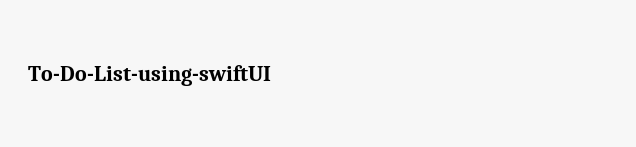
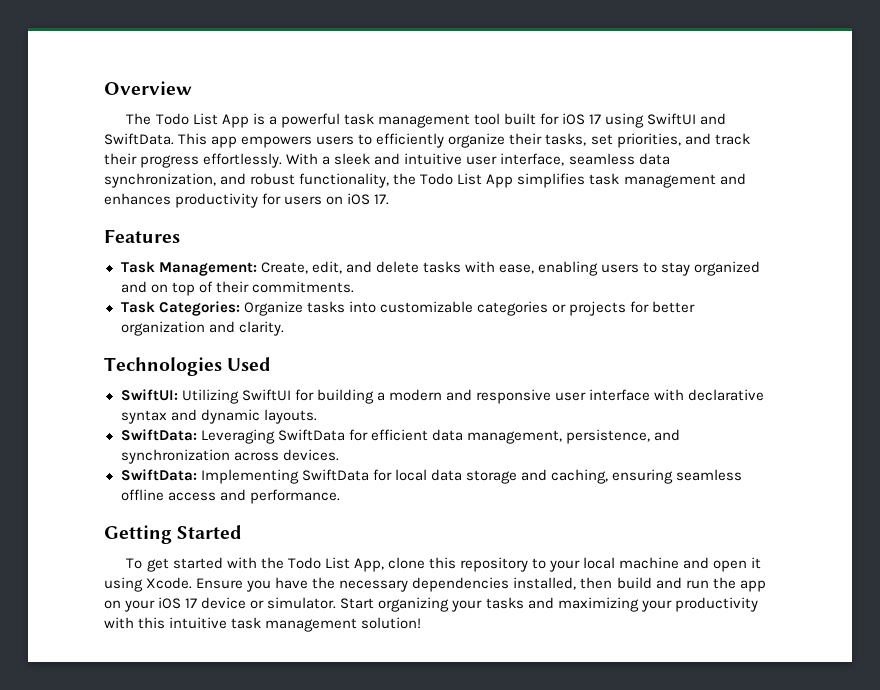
[28,65,271,86] To-Do-List-using-swiftUI -> [104,81,192,95] [126,113,727,128] [104,133,750,148] [104,153,670,168] [104,173,746,188] [104,193,390,208] [104,229,180,243] [120,261,761,276] [120,281,354,296] [120,301,695,316] [120,321,284,336] [104,357,272,376] [120,389,765,404] [120,409,317,424] [120,429,680,444] [120,449,339,464] [120,469,742,484] [120,489,340,504] [104,525,243,544] [126,557,762,572] [104,577,766,592] [104,597,758,612] [104,617,422,632] Overview // The Todo List App is a powerful task management tool built for iOS 17 using SwiftUI and SwiftData. This app empowers users to efficiently organize their tasks, set priorities, and track their progress effortlessly. With a sleek and intuitive user interface, seamless data synchronization, and robust functionality, the Todo List App simplifies task management and enhances productivity for users on iOS 17. // Features // Task Management: Create, edit, and delete tasks with ease, enabling users to stay organized and on top of their commitments. // Task Categories: Organize tasks into customizable categories or projects for better organization and clarity. // Technologies Used // SwiftUI: Utilizing SwiftUI for building a modern and responsive user interface with declarative syntax and dynamic layouts. // SwiftData: Leveraging SwiftData for efficient data management, persistence, and synchronization across devices. // SwiftData: Implementing SwiftData for local data storage and caching, ensuring seamless offline access and performance. // Getting Started // To get started with the Todo List App, clone this repository to your local machine and open it using Xcode. Ensure you have the necessary dependencies installed, then build and run the app on your iOS 17 device or simulator. Start organizing your tasks and maximizing your productivity with this intuitive task management solution!

